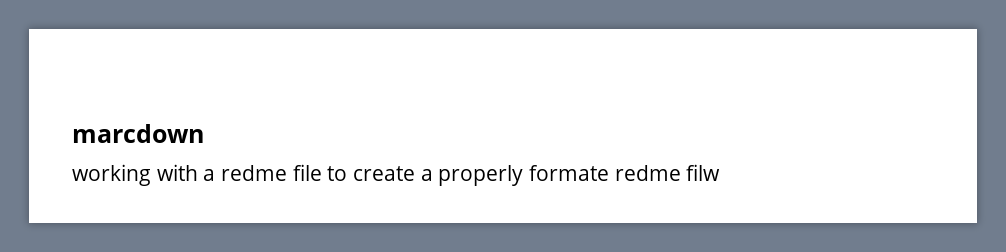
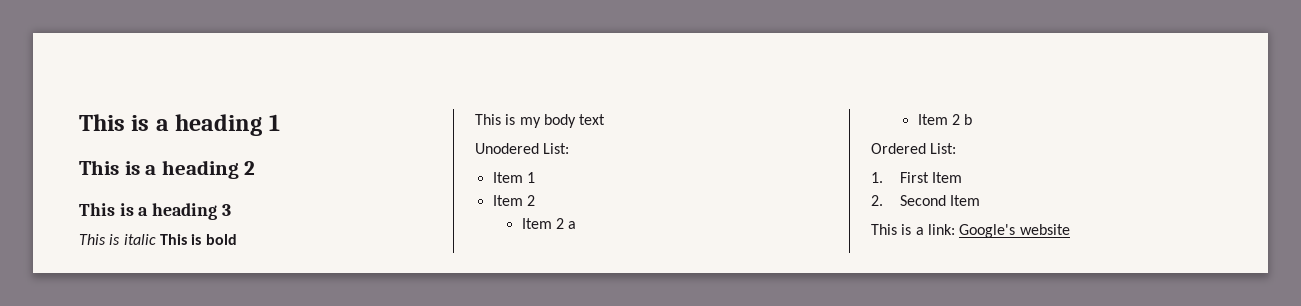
[72,124,204,143] [72,164,721,186] marcdown // working with a redme file to create a properly formate redme filw -> [79,114,280,136] [79,160,256,179] [79,203,231,220] [79,234,237,245] [475,114,606,128] [475,143,570,154] [492,172,535,183] [492,195,535,206] [521,218,577,229] [917,114,973,125] [871,143,957,154] [871,172,963,183] [871,195,981,206] [871,224,1070,238] This is a heading 1 // This is a heading 2 // This is a heading 3 // This is italic This is bold // This is my body text // Unodered List: // Item 1 // Item 2 // Item 2 a // Item 2 b // Ordered List: // 1. First Item // 2. Second Item // This is a link: Google's website

